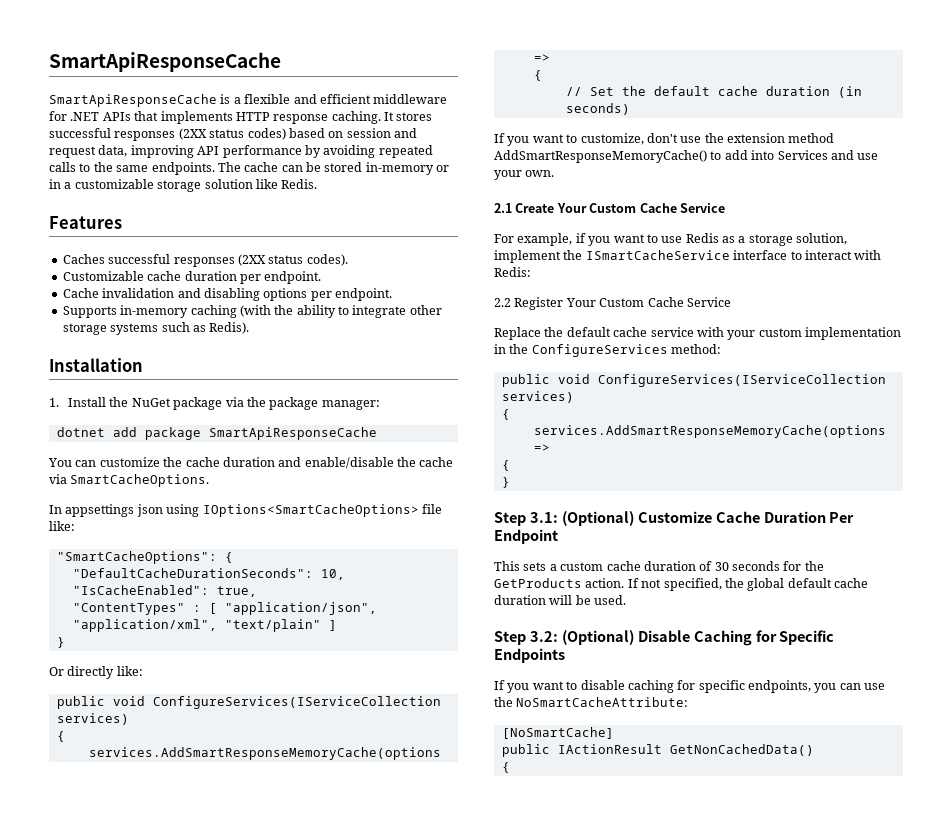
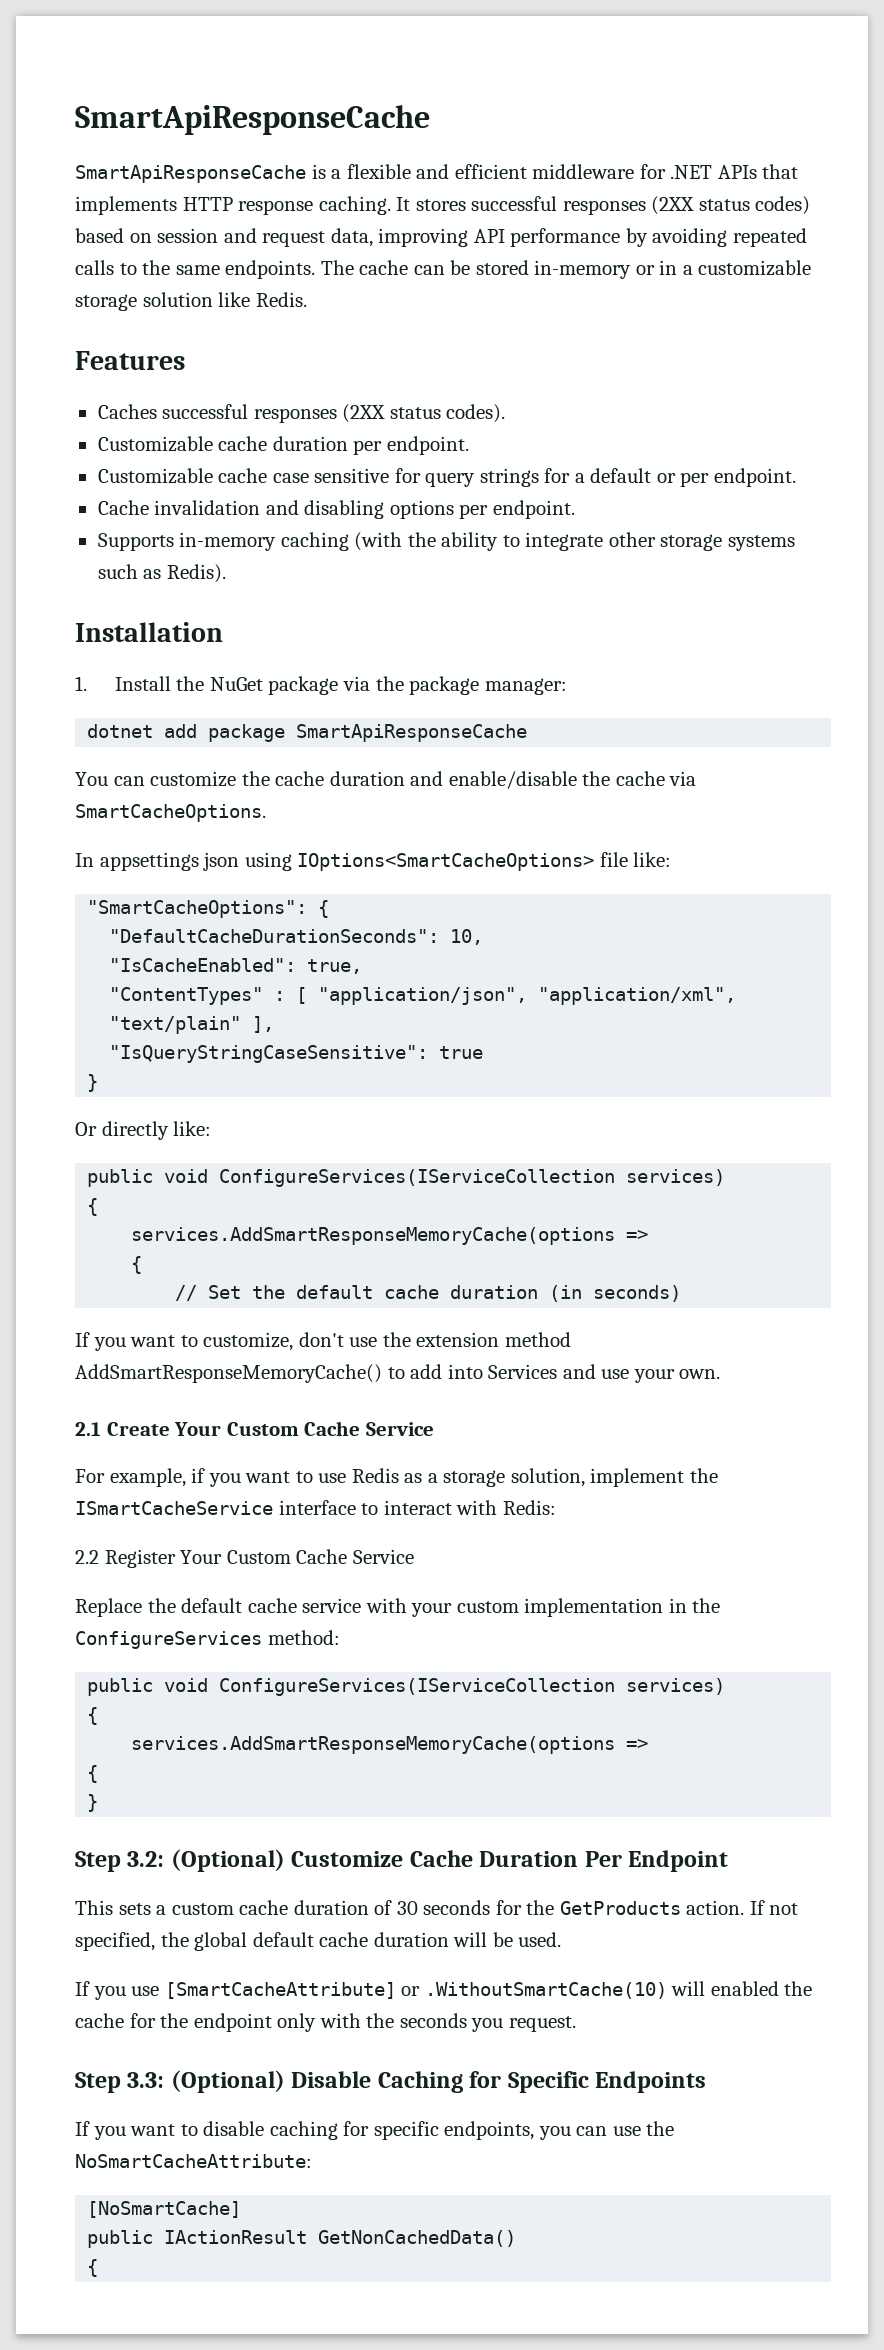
(322, 277) none -> [97,468,796,487] // Customizable cache case sensitive for query strings for a default or per endpoint.
[328,620,337,631] ] -> [252,1016,275,1033] [109,1045,484,1063] ], // "IsQueryStringCaseSensitive": true
[529,512,558,523] 3.1: -> [127,1851,165,1867] 3.2:
[494,631,558,645] // Step 3.2: -> [75,1981,813,2000] [75,2013,576,2032] [75,2072,165,2093] // If you use [SmartCacheAttribute] or .WithoutSmartCache(10) will enabled the cache for the endpoint only with the seconds you request. // Step 3.3:

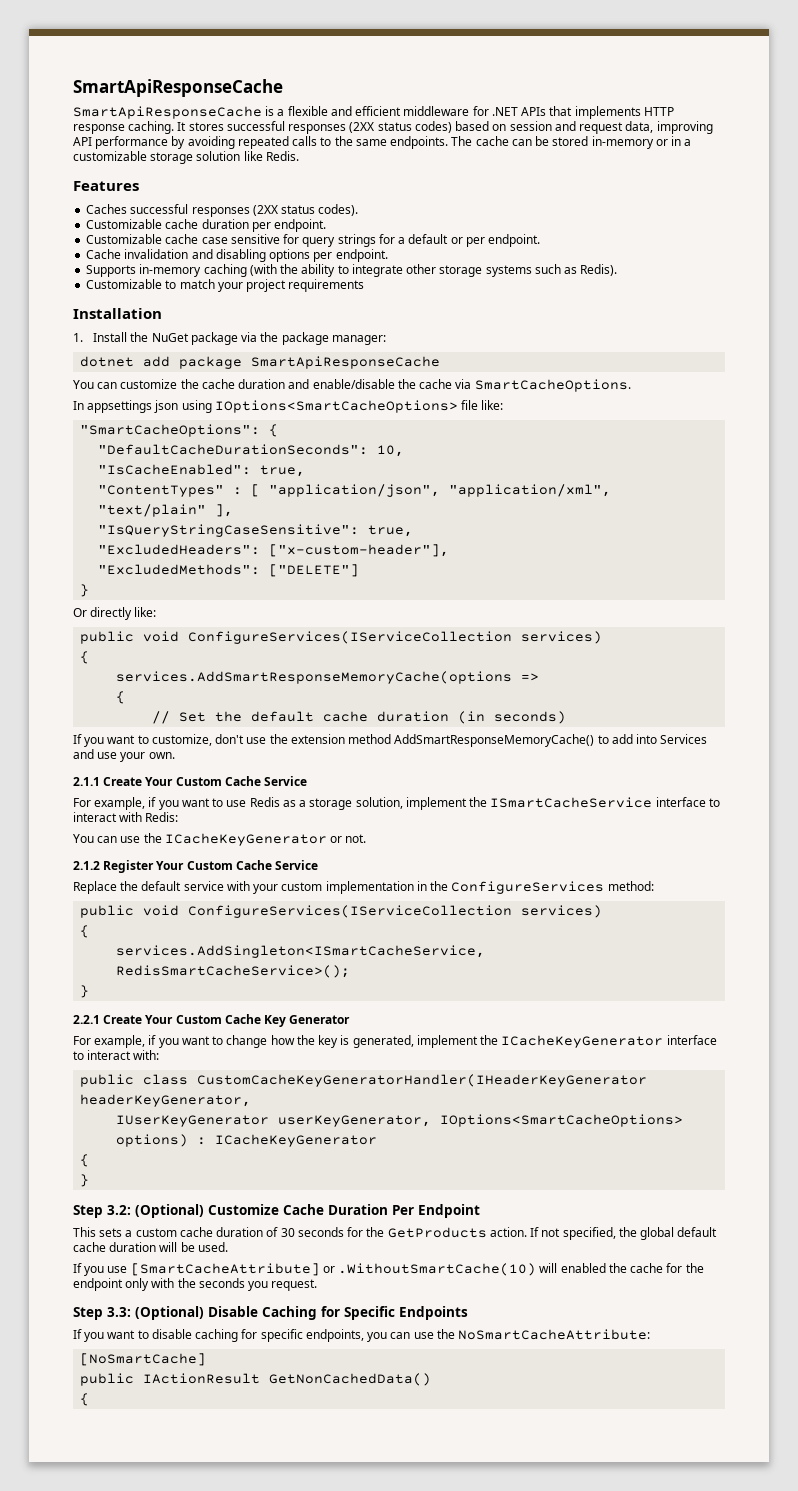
(226, 573) none -> [86,279,365,292] // Customizable to match your project requirements
[439,1046,484,1059] true -> [368,525,414,537] [98,544,450,557] [98,564,360,577] true, // "ExcludedHeaders": ["x-custom-header"], // "ExcludedMethods": ["DELETE"]
[75,1422,101,1436] 2.1 -> [73,777,100,786] 2.1.1
[75,1550,99,1564] 2.2 -> [73,833,367,846] [73,861,100,870] You can use the ICacheKeyGenerator or not. // 2.1.2
[247,1598,297,1613] cache -> (182, 886) none
[131,1736,649,1754] services.AddSmartResponseMemoryCache(options => -> [116,945,486,958] [116,965,351,978] [80,985,90,998] [73,1014,351,1027] [73,1035,717,1048] [73,1050,160,1060] [80,1074,648,1087] [80,1094,252,1107] [116,1114,684,1127] [116,1134,378,1147] services.AddSingleton<ISmartCacheService, RedisSmartCacheService>(); // } // 2.2.1 Create Your Custom Cache Key Generator // For example, if you want to change how the key is generated, implement the ICacheKeyGenerator interface to interact with: // public class CustomCacheKeyGeneratorHandler(IHeaderKeyGenerator headerKeyGenerator, // IUserKeyGenerator userKeyGenerator, IOptions<SmartCacheOptions> options) : ICacheKeyGenerator

